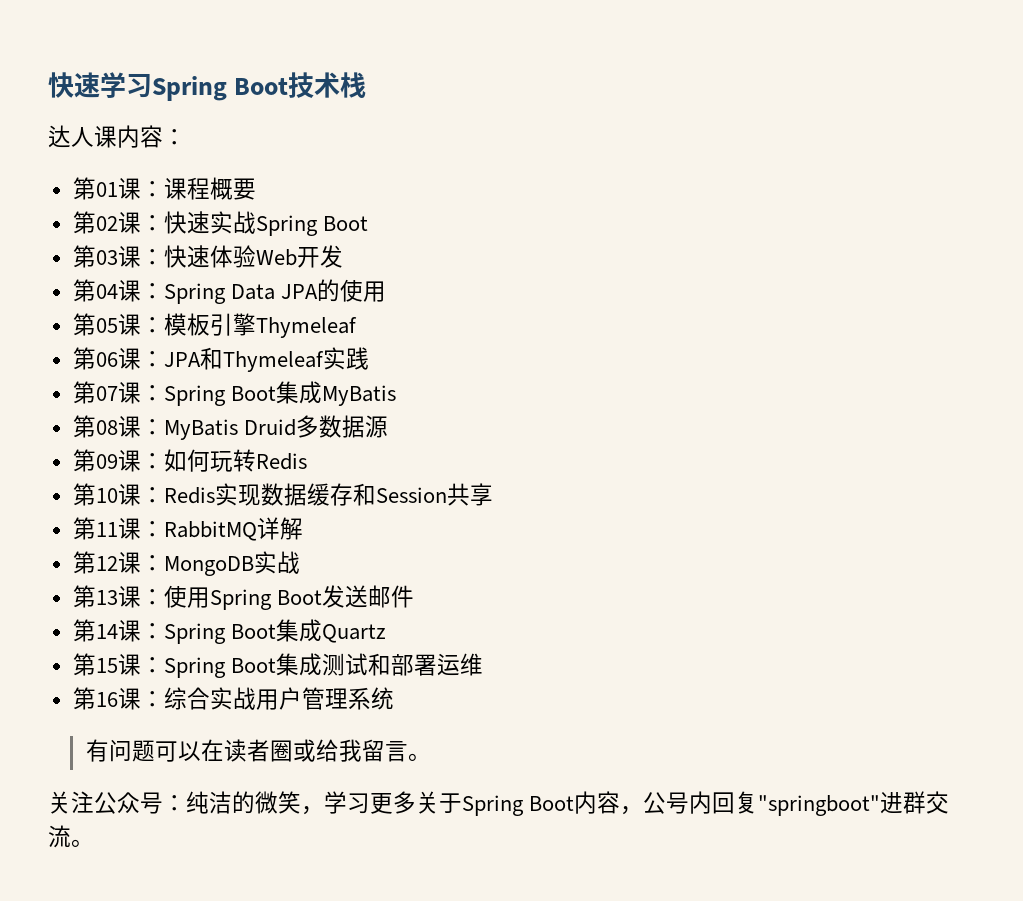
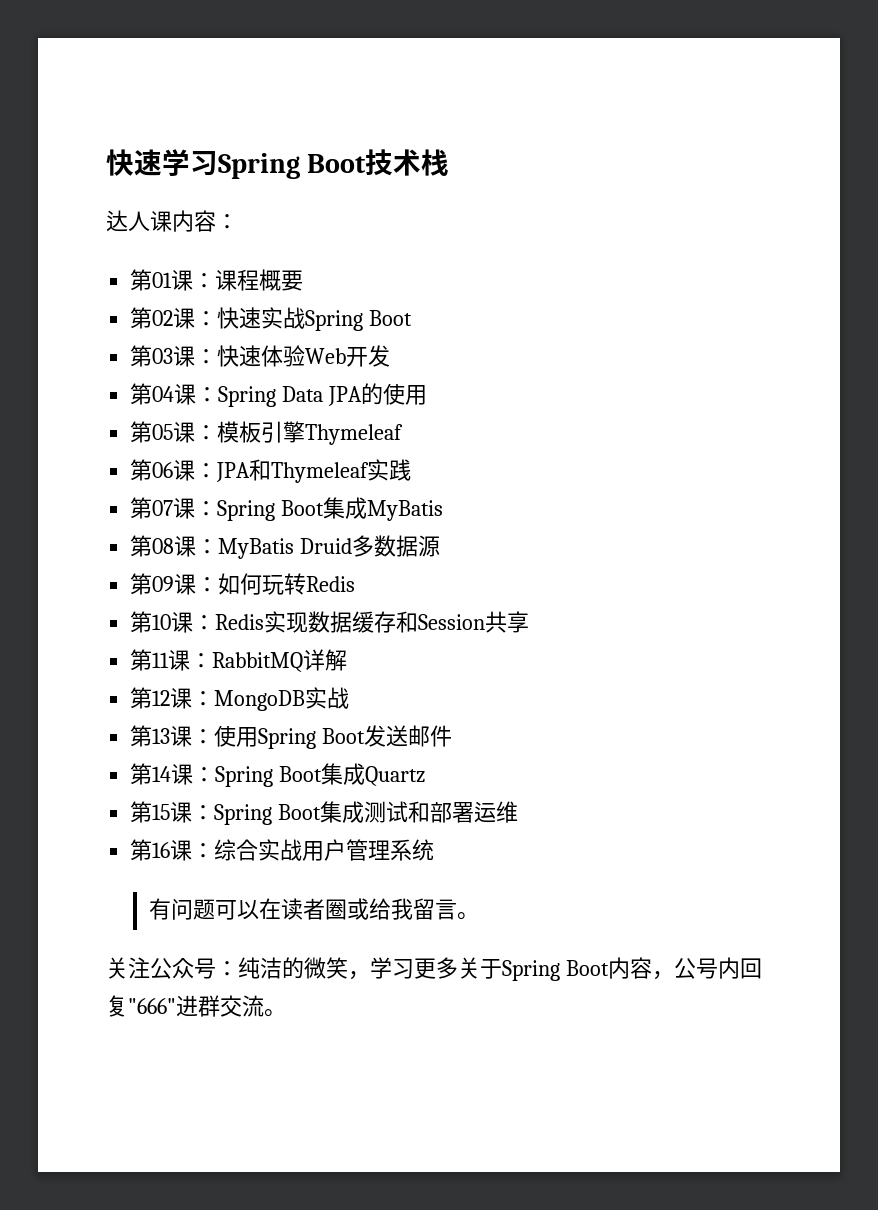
[758,795,881,816] "springboot" -> [128,998,176,1014] "666"

